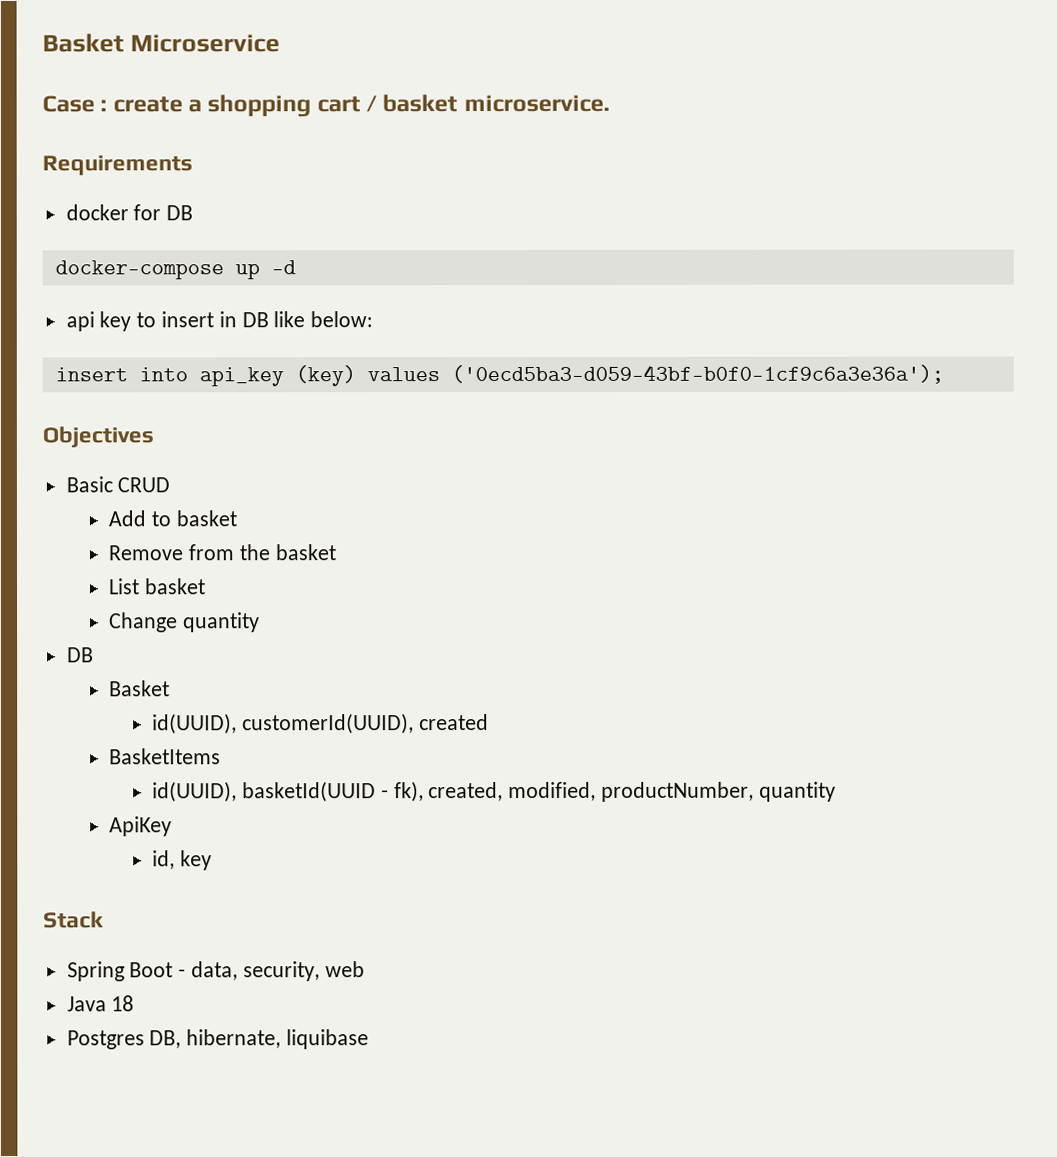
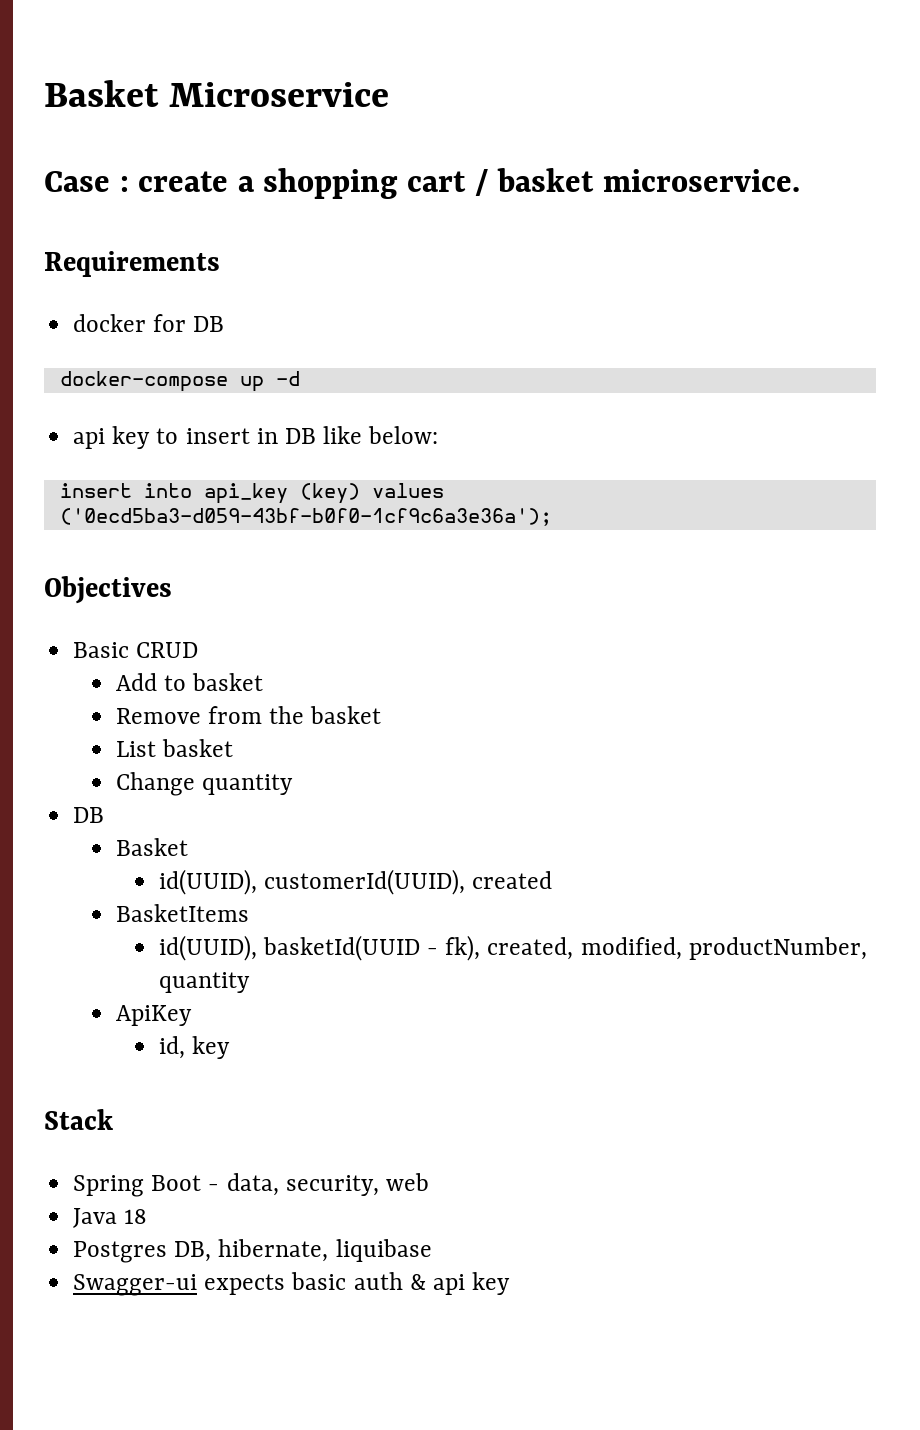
(370, 1039) none -> [73,1272,511,1296] // Swagger-ui expects basic auth & api key

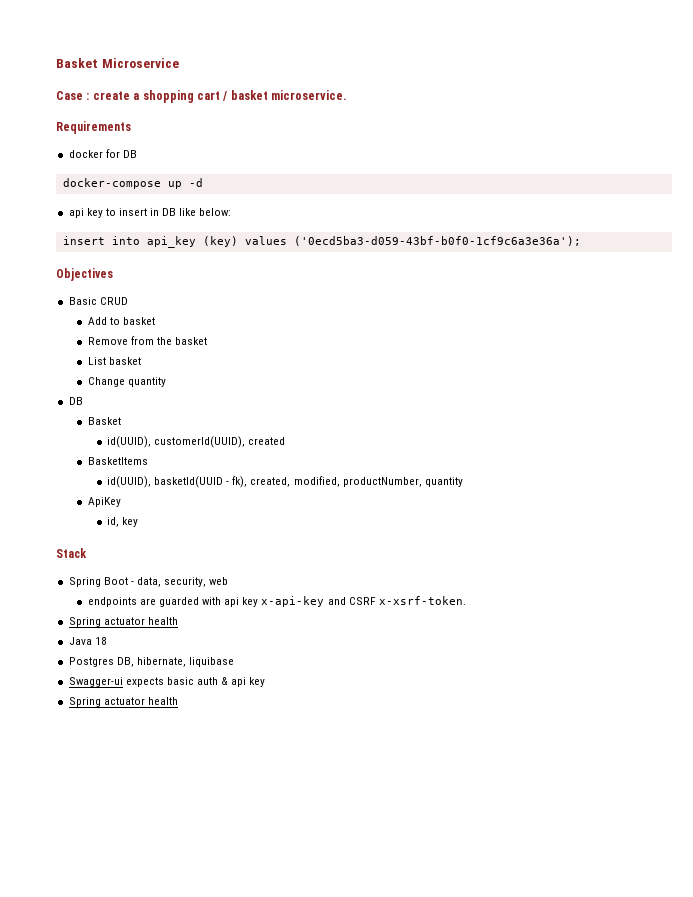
(429, 1182) none -> [87,596,466,607] [68,617,178,627] // endpoints are guarded with api key x-api-key and CSRF x-xsrf-token. // Spring actuator health
(511, 1283) none -> [68,697,178,707] // Spring actuator health

